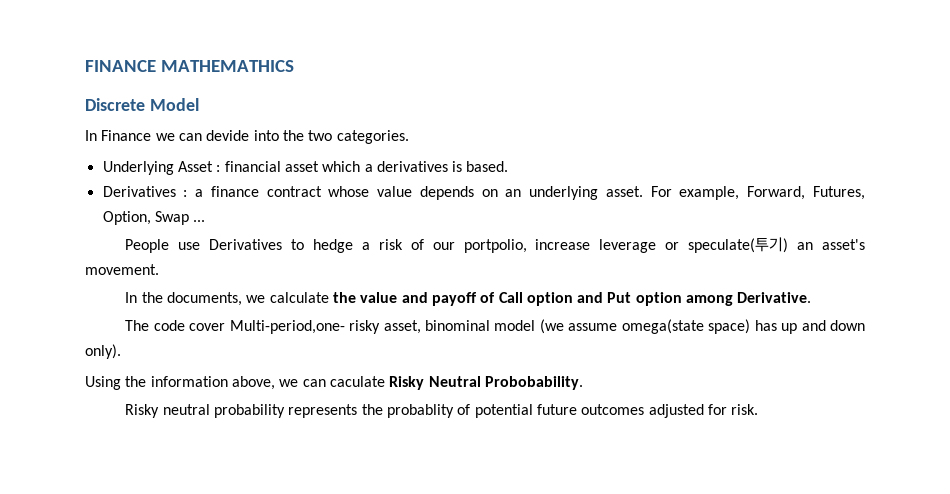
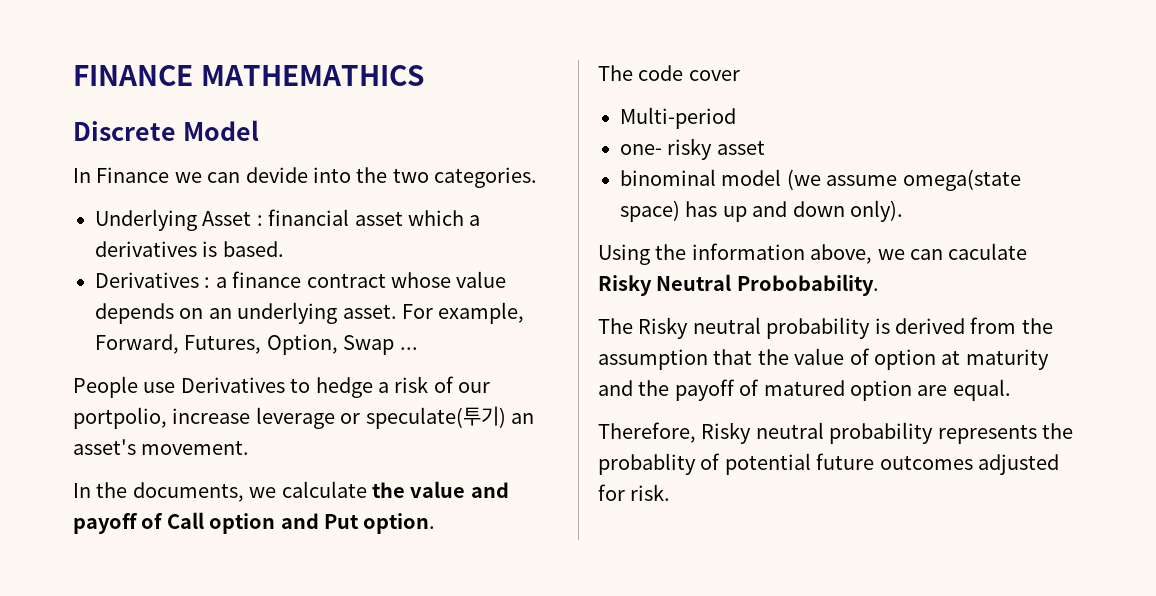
[635,292,812,306] option among Derivative. -> [363,513,436,534] option.
[229,320,421,334] Multi-period,one- risky asset, -> [620,107,736,129] [620,138,765,160] // Multi-period // one- risky asset //
(583, 383) none -> [598,317,1053,339] [598,348,1049,370] [598,379,1011,401] [598,422,696,443] The Risky neutral probability is derived from the assumption that the value of option at maturity and the payoff of matured option are equal. // Therefore,

